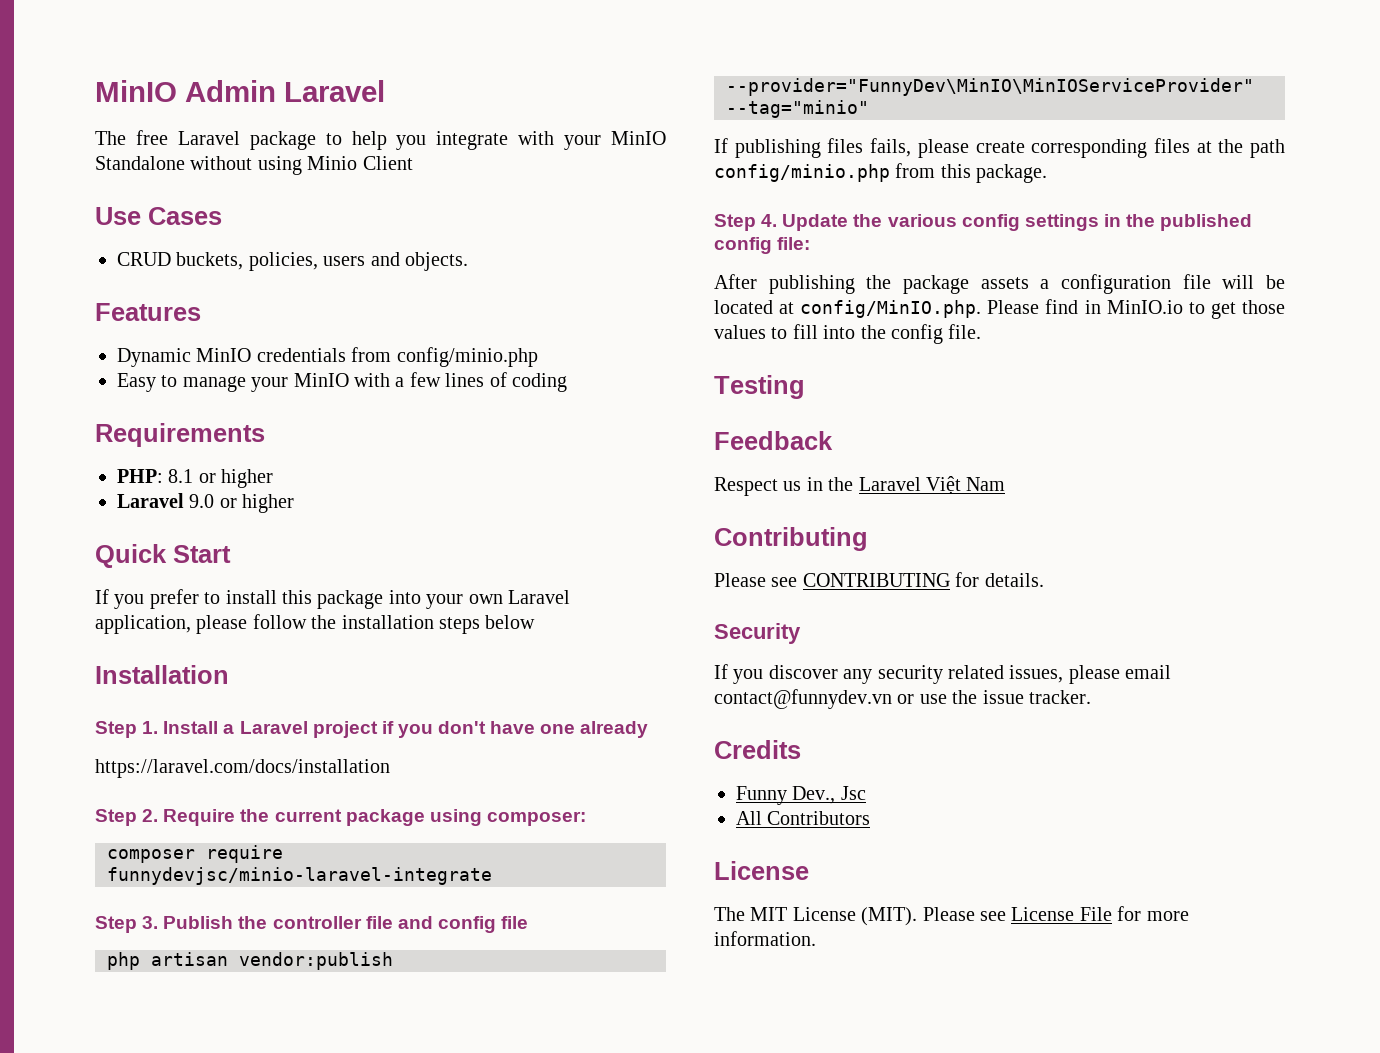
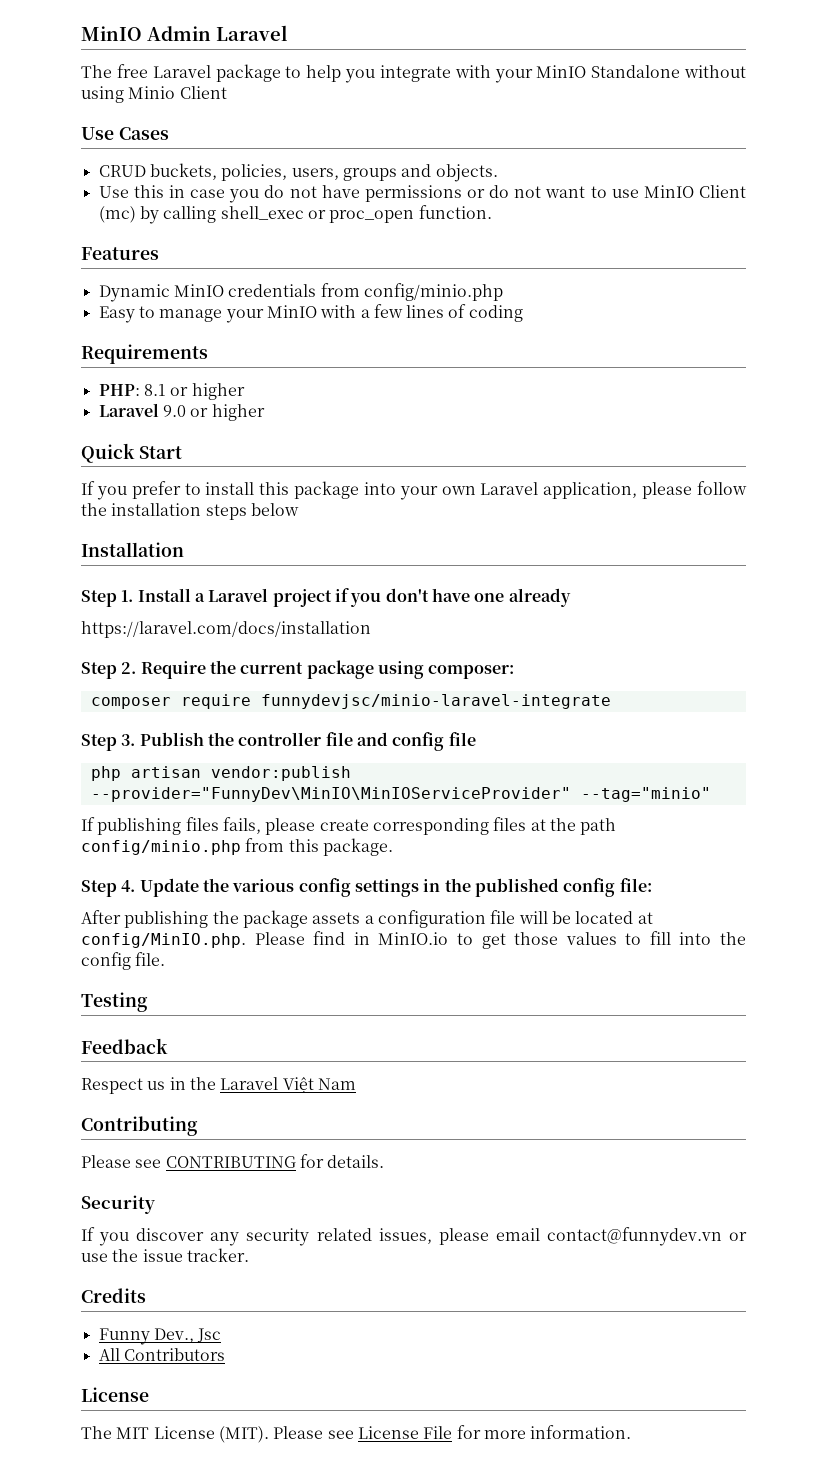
[323,256,366,266] users -> [291,168,397,181] users, groups
(468, 261) none -> [98,185,746,203] [98,205,492,224] // Use this in case you do not have permissions or do not want to use MinIO Client (mc) by calling shell_exec or proc_open function.

